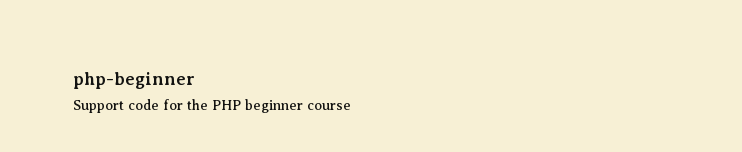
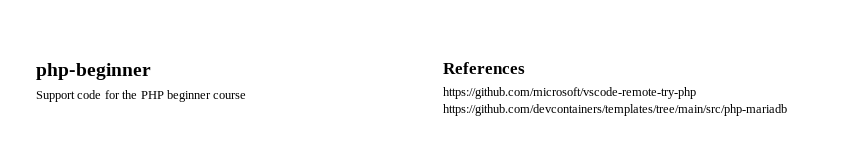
(351, 106) none -> [443,62,525,74] [443,87,696,99] [443,104,787,116] // References // https://github.com/microsoft/vscode-remote-try-php https://github.com/devcontainers/templates/tree/main/src/php-mariadb

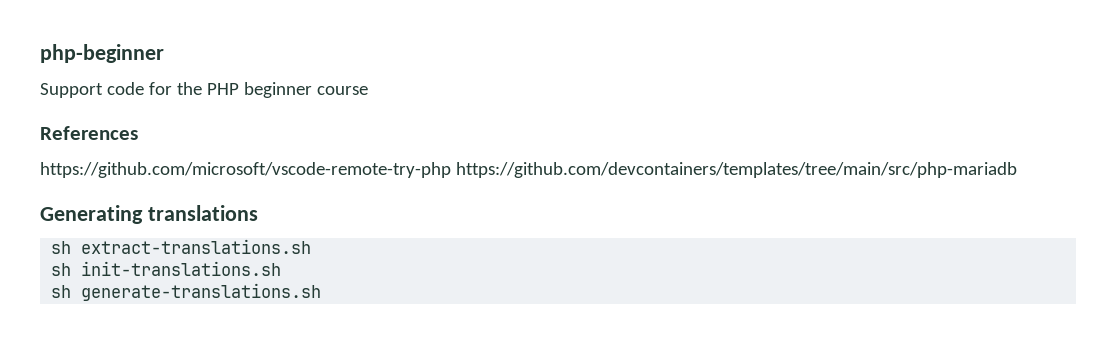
(787, 110) none -> [40,205,258,224] [51,239,312,254] [51,261,282,276] [51,283,322,301] // Generating translations // sh extract-translations.sh // sh init-translations.sh // sh generate-translations.sh

